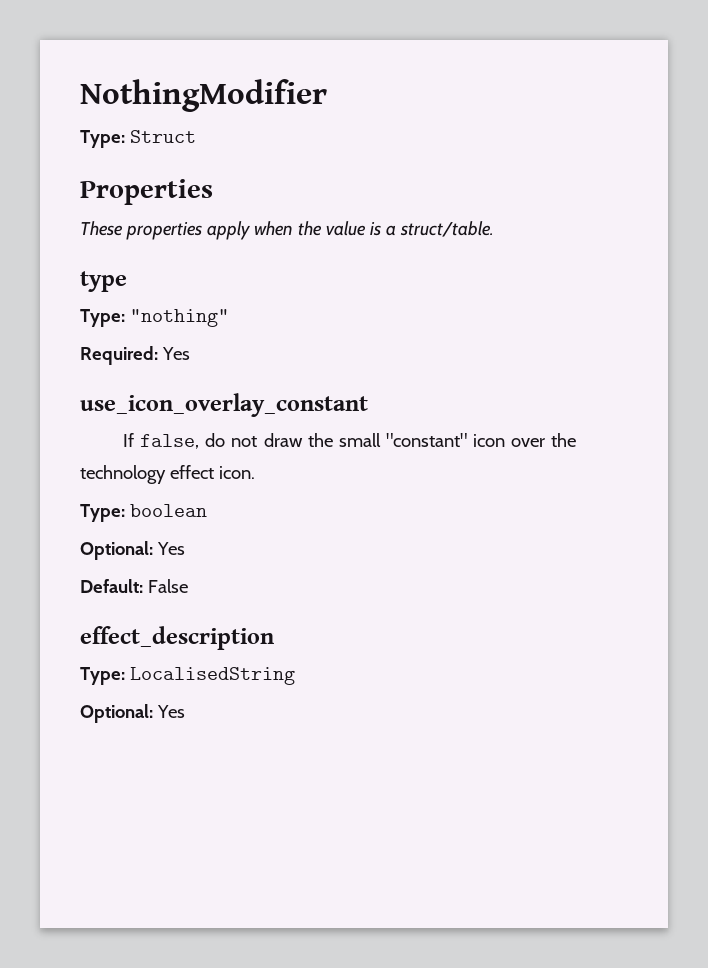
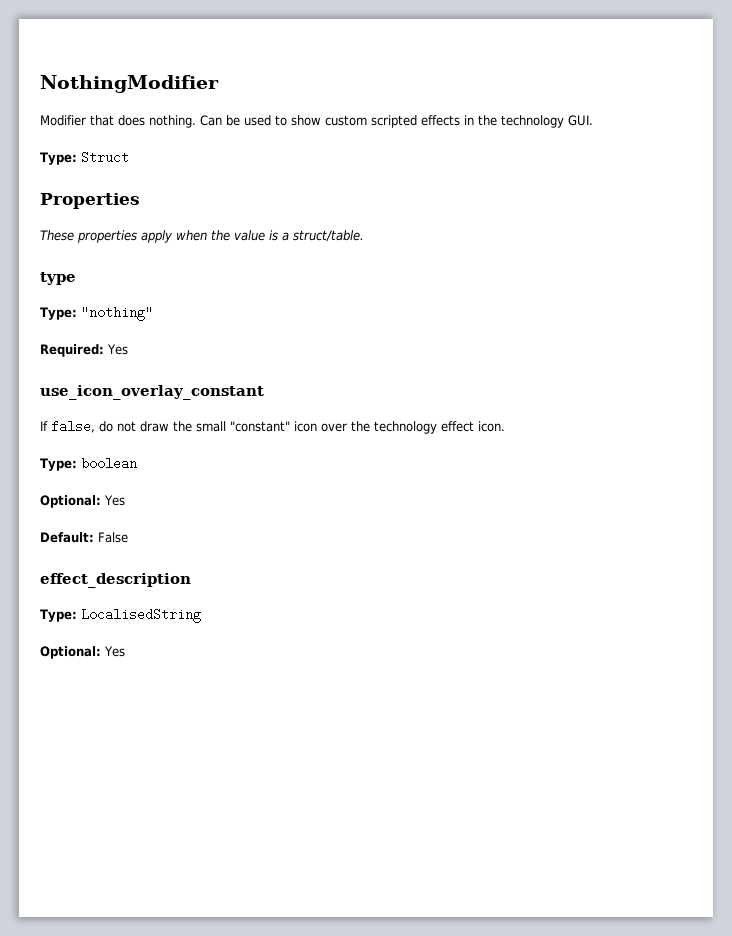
(327, 95) none -> [40,115,593,128] // Modifier that does nothing. Can be used to show custom scripted effects in the technology GUI.

